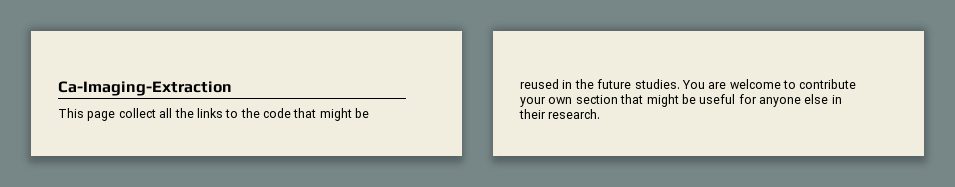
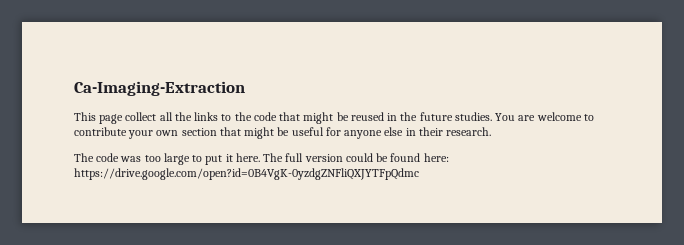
(601, 114) none -> [74,153,449,165] [74,168,419,180] // The code was too large to put it here. The full version could be found here: https://drive.google.com/open?id=0B4VgK-0yzdgZNFliQXJYTFpQdmc

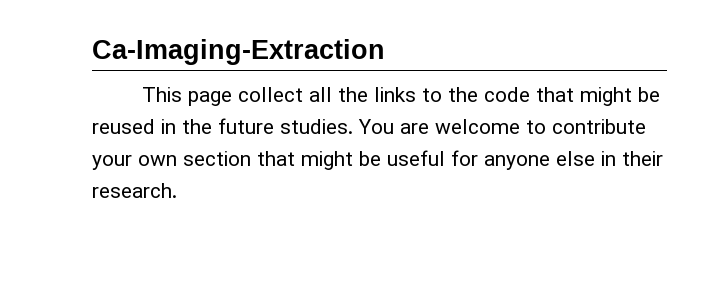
[74,153,449,165] [74,168,419,180] // The code was too large to put it here. The full version could be found here: https://drive.google.com/open?id=0B4VgK-0yzdgZNFliQXJYTFpQdmc -> (177, 190) none

